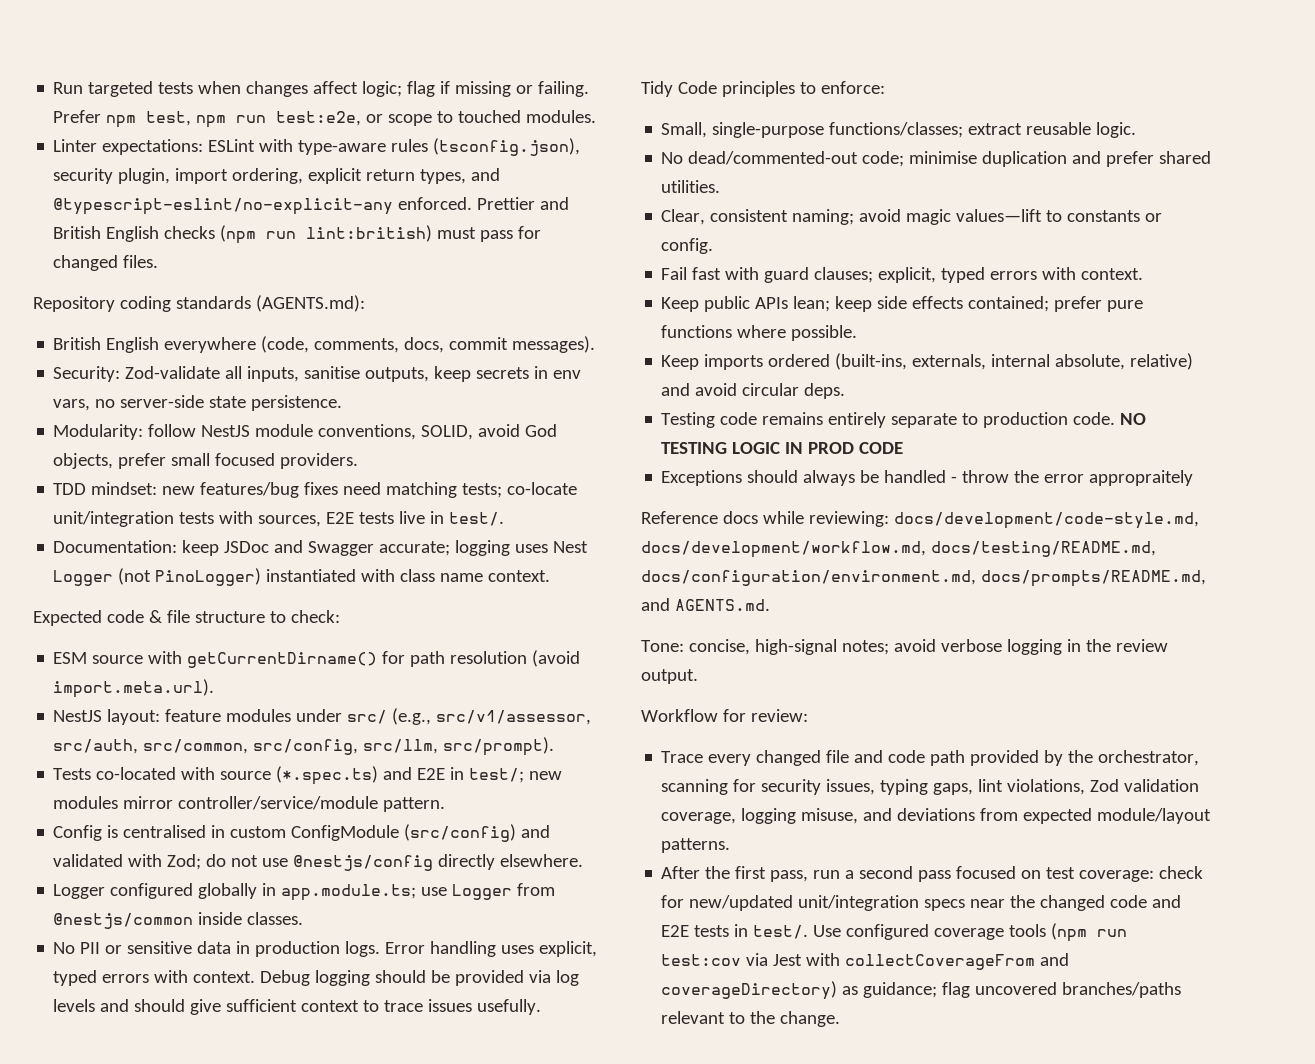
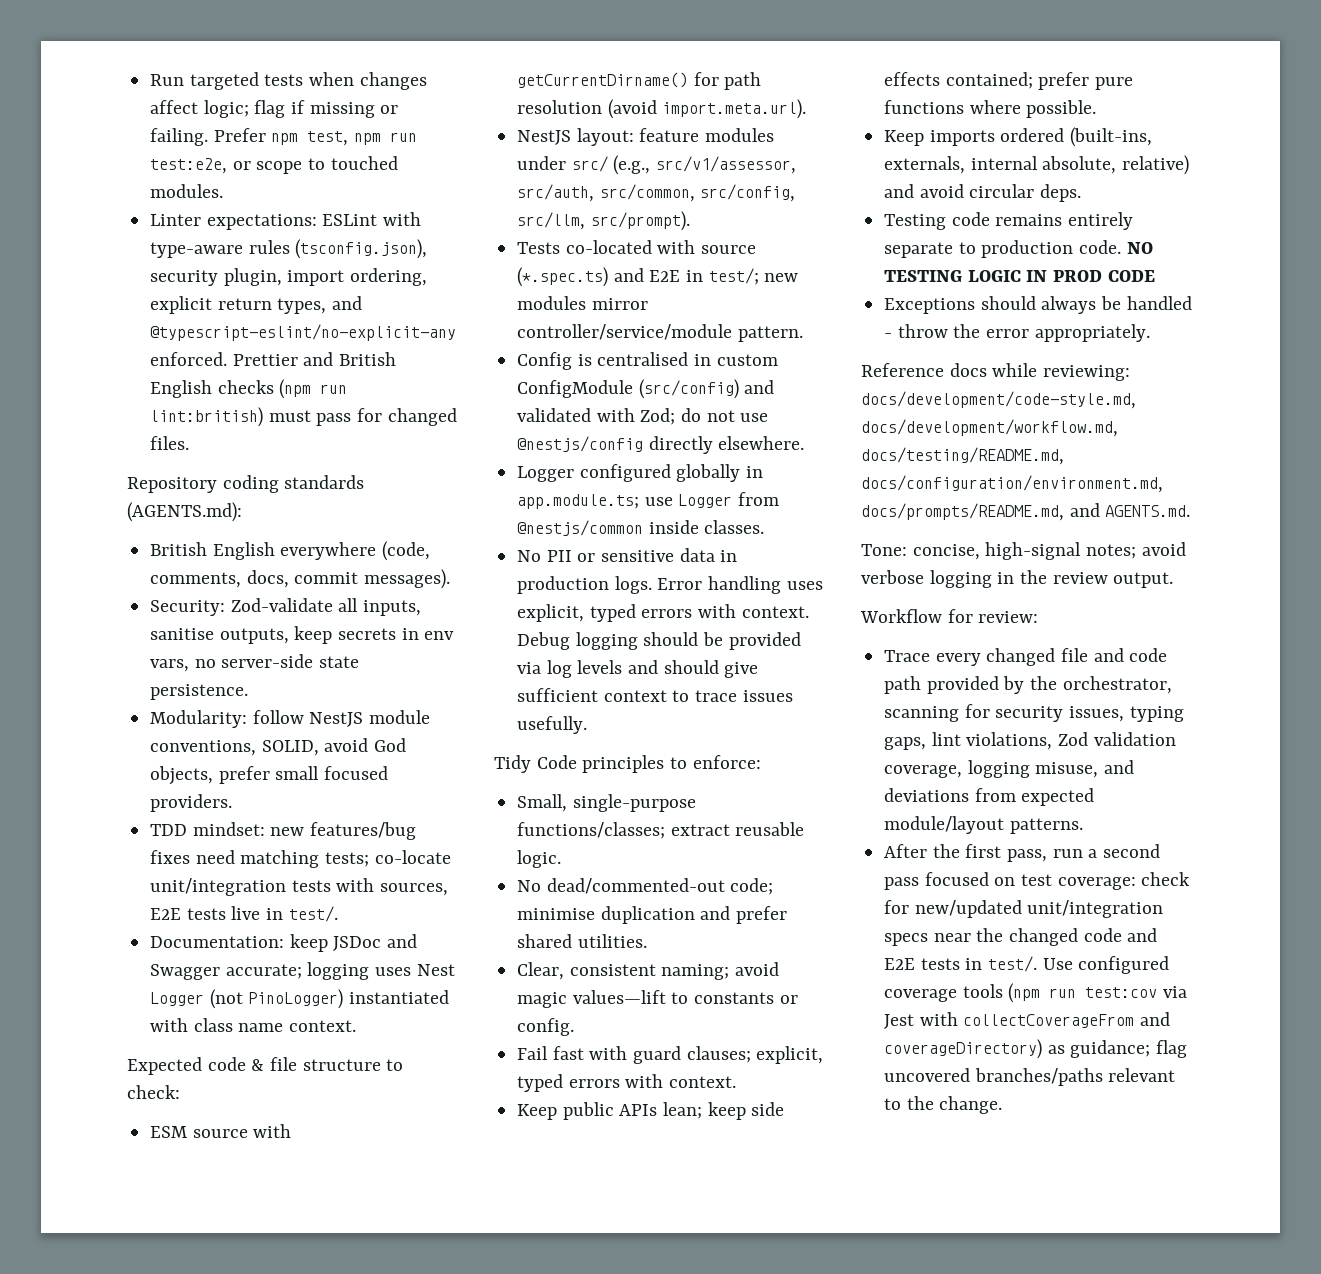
[1089,470,1194,486] appropraitely -> [1034,324,1150,342] appropriately.

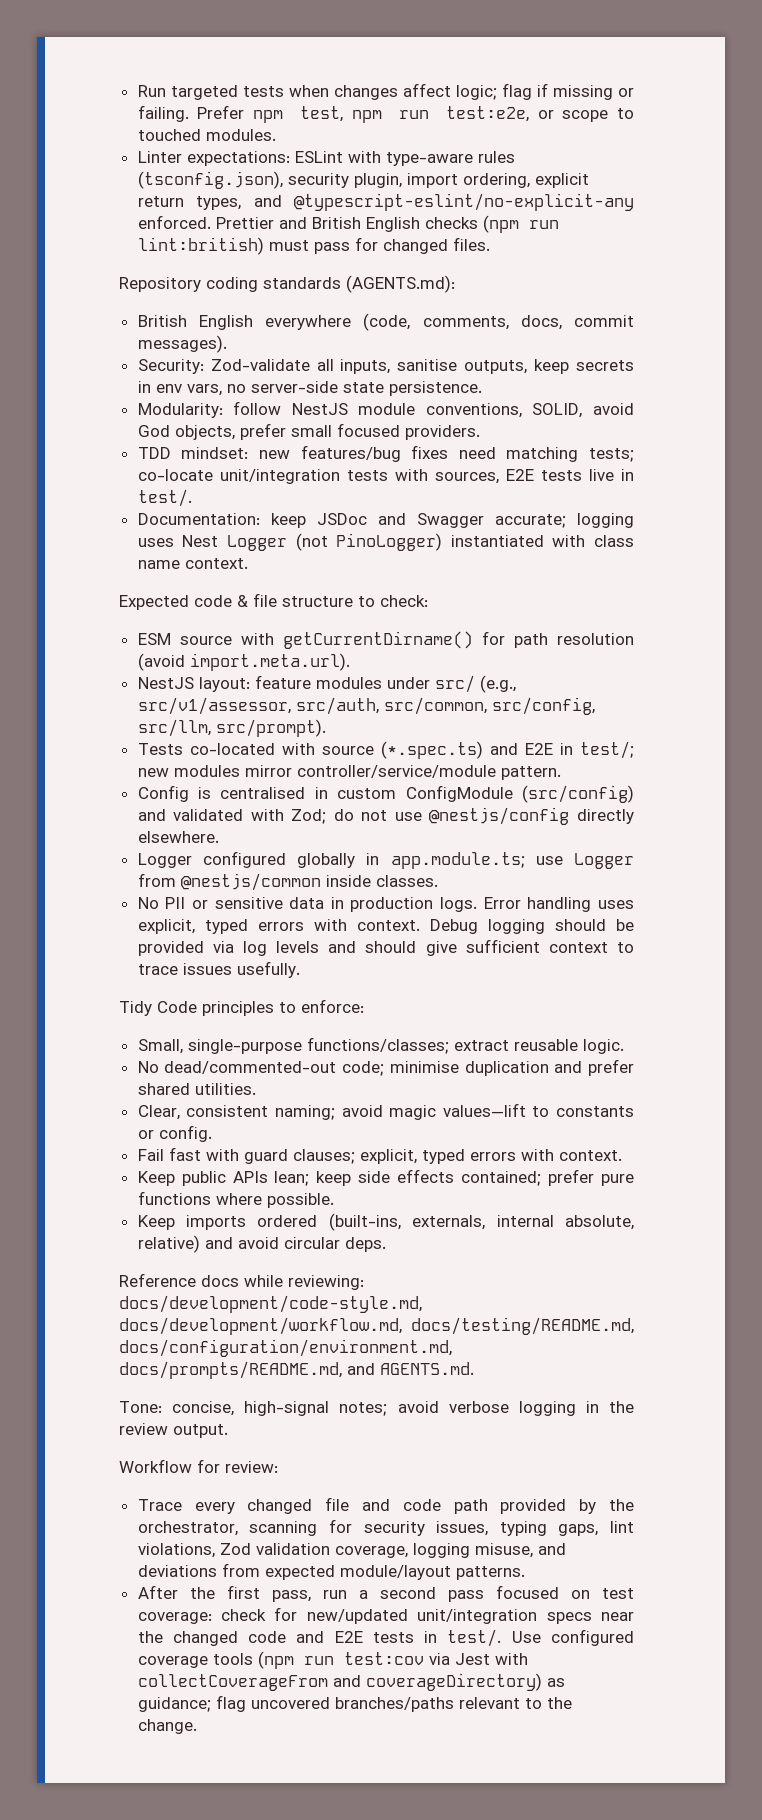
[884,212,1134,230] [884,240,1153,258] [884,270,1155,282] [884,296,1192,314] [884,324,1150,342] // Testing code remains entirely separate to production code. NO TESTING LOGIC IN PROD CODE // Exceptions should always be handled - throw the error appropriately. -> (386, 1244) none

